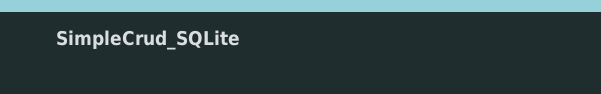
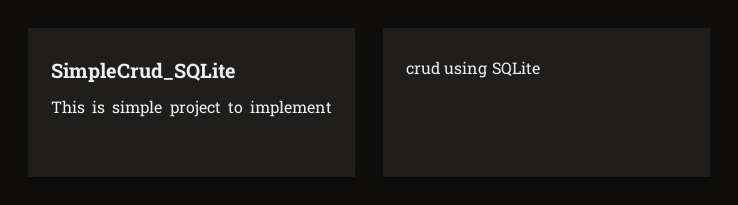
(240, 40) none -> [51,100,332,117] [406,61,540,78] // This is simple project to implement crud using SQLite

